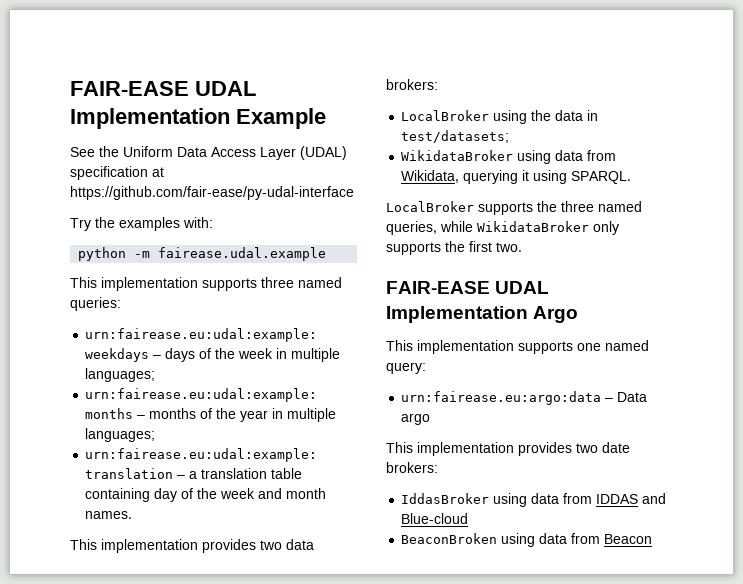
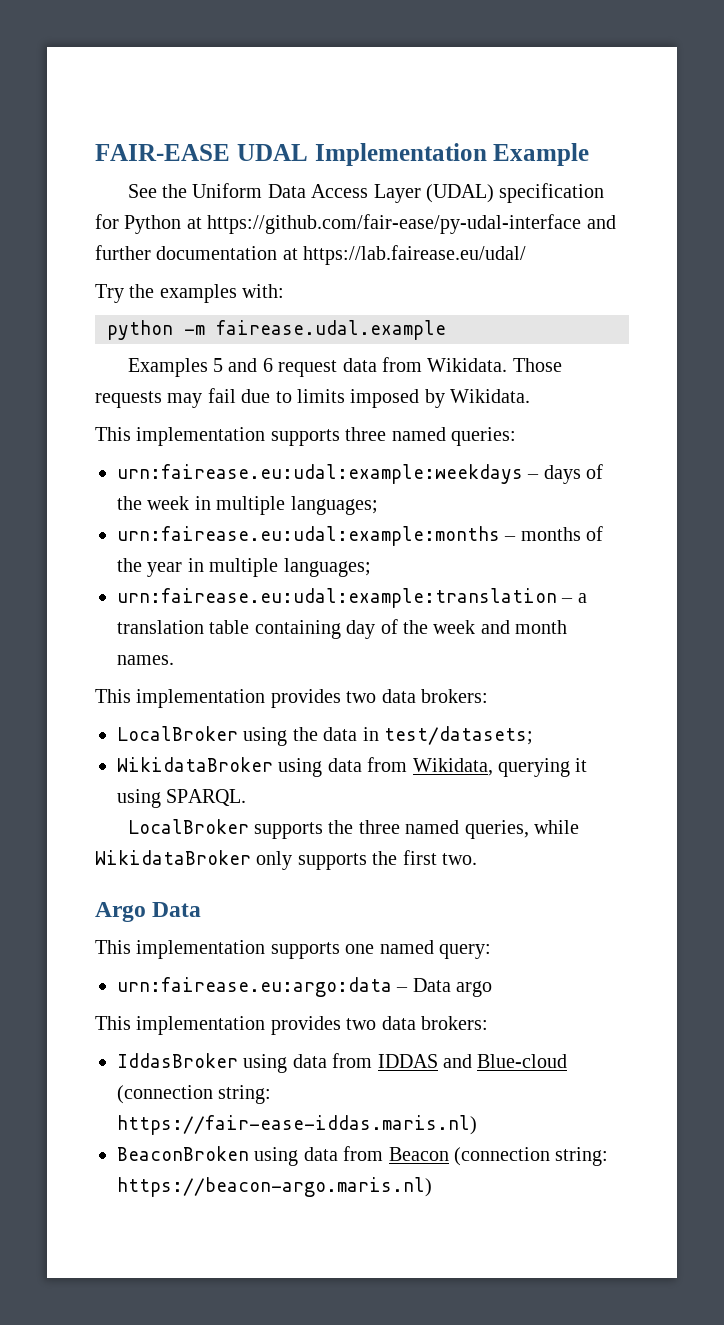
(148, 173) none -> [95,214,182,234] for Python
(354, 193) none -> [586,215,616,229] [95,245,527,265] and further documentation at https://lab.fairease.eu/udal/
(327, 254) none -> [127,357,562,377] [95,388,531,408] // Examples 5 and 6 request data from Wikidata. Those requests may fail due to limits imposed by Wikidata.
[386,281,550,294] [386,306,528,323] FAIR-EASE UDAL Implementation -> (477, 859) none
(579, 314) none -> [152,902,202,917] Data
[602,442,630,453] date -> [381,1016,416,1030] data
(469, 518) none -> [117,1085,272,1104] [117,1115,477,1135] (connection string: https://fair-ease-iddas.maris.nl)
(653, 539) none -> [454,1147,609,1166] [117,1177,432,1197] (connection string: https://beacon-argo.maris.nl)

